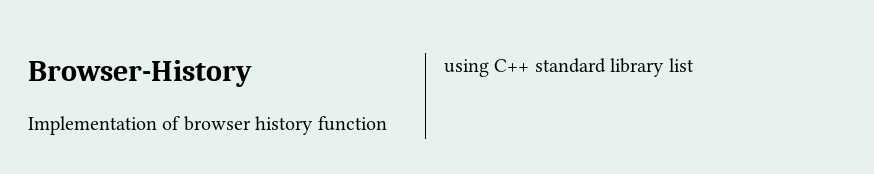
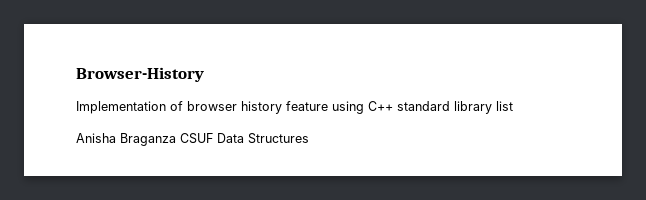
[317,116,387,131] function -> [286,101,328,111] feature
(694, 65) none -> [76,133,309,146] // Anisha Braganza CSUF Data Structures

